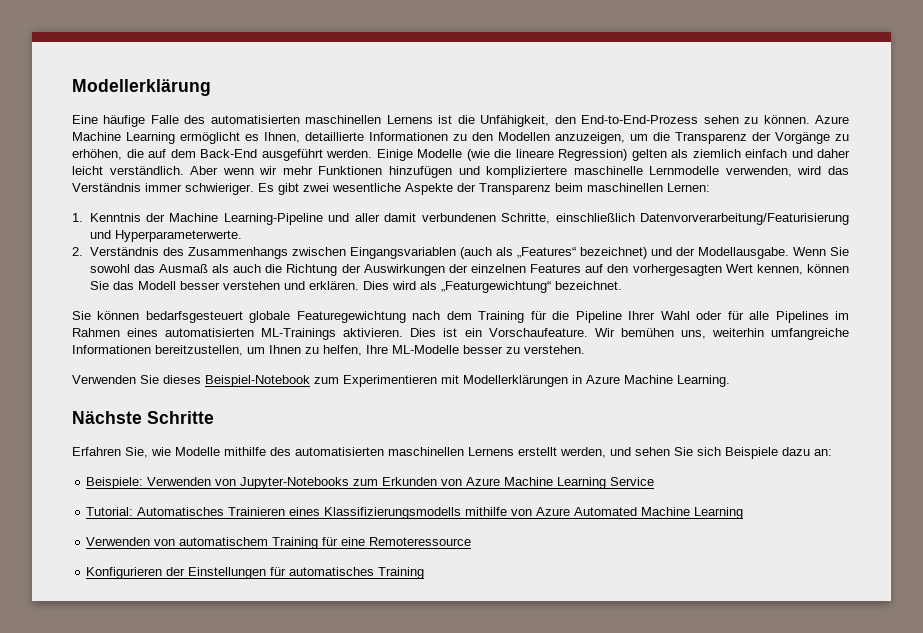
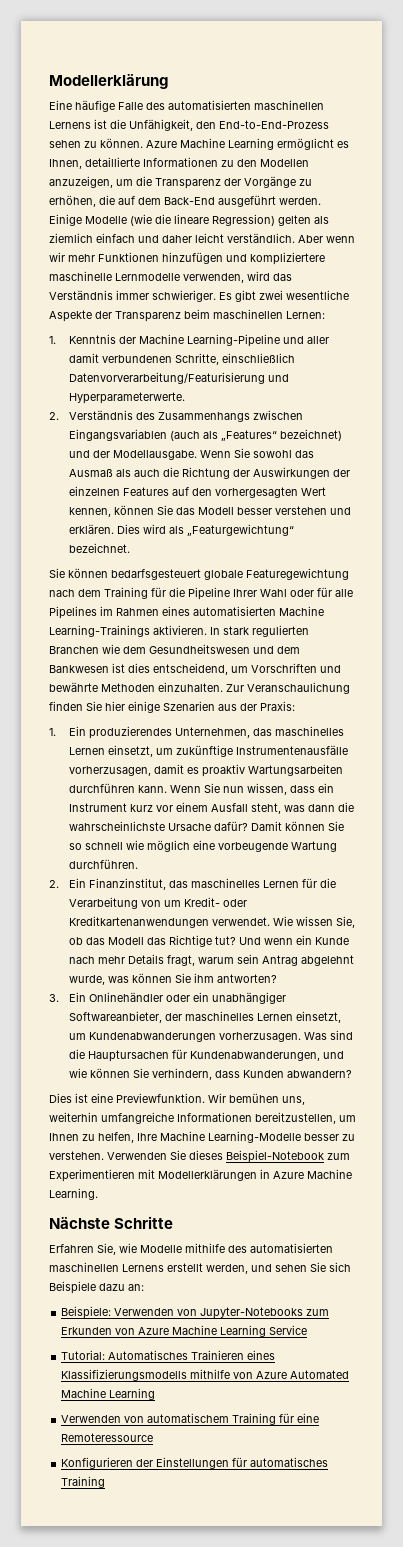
[261,328,588,340] ML-Trainings aktivieren. Dies ist ein Vorschaufeature. -> [279,606,324,616] [49,625,309,637] [49,644,300,654] [49,663,341,675] [49,682,350,694] [49,701,295,713] [49,726,344,739] [68,745,348,757] [68,764,343,777] [68,783,334,795] [68,802,354,814] [68,821,344,831] [68,840,337,852] [68,859,138,869] [49,878,336,890] [68,897,247,909] [68,916,355,928] [68,935,349,947] [68,954,354,966] [68,973,277,985] [49,992,286,1004] [68,1011,341,1023] [68,1030,353,1042] [68,1049,344,1062] [68,1068,352,1080] [49,1093,205,1103] Machine Learning-Trainings aktivieren. In stark regulierten Branchen wie dem Gesundheitswesen und dem Bankwesen ist dies entscheidend, um Vorschriften und bewährte Methoden einzuhalten. Zur Veranschaulichung finden Sie hier einige Szenarien aus der Praxis: // 1. Ein produzierendes Unternehmen, das maschinelles Lernen einsetzt, um zukünftige Instrumentenausfälle vorherzusagen, damit es proaktiv Wartungsarbeiten durchführen kann. Wenn Sie nun wissen, dass ein Instrument kurz vor einem Ausfall steht, was dann die wahrscheinlichste Ursache dafür? Damit können Sie so schnell wie möglich eine vorbeugende Wartung durchführen. // 2. Ein Finanzinstitut, das maschinelles Lernen für die Verarbeitung von um Kredit- oder Kreditkartenanwendungen verwendet. Wie wissen Sie, ob das Modell das Richtige tut? Und wenn ein Kunde nach mehr Details fragt, warum sein Antrag abgelehnt wurde, was können Sie ihm antworten? // 3. Ein Onlinehändler oder ein unabhängiger Softwareanbieter, der maschinelles Lernen einsetzt, um Kundenabwanderungen vorherzusagen. Was sind die Hauptursachen für Kundenabwanderungen, und wie können Sie verhindern, dass Kunden abwandern? // Dies ist eine Previewfunktion.
[392,345,459,354] ML-Modelle -> [160,1131,301,1143] Machine Learning-Modelle
(585, 349) // -> (104, 1155) none

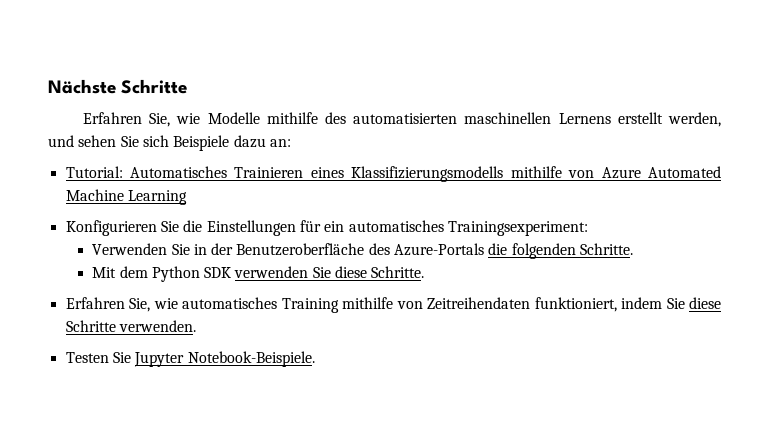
[49,73,168,89] [49,100,324,112] [49,119,329,131] [49,138,349,150] [49,157,309,169] [49,176,312,189] [49,195,321,207] [49,214,329,226] [49,233,355,243] [49,252,325,265] [49,271,292,283] [49,290,349,302] [49,309,325,322] [49,334,329,347] [68,353,295,365] [68,372,289,384] [68,392,185,404] [49,410,303,422] [68,429,342,441] [68,448,314,460] [68,467,350,479] [68,486,326,498] [68,505,351,517] [68,524,294,536] [68,543,130,553] [49,568,349,580] [49,587,353,600] [49,606,324,619] [49,625,309,637] [49,644,300,654] [49,663,341,675] [49,682,350,694] [49,701,295,713] [49,726,344,739] [68,745,348,757] [68,764,343,777] [68,783,334,795] [68,802,354,814] [68,821,344,831] [68,840,337,852] [68,859,138,869] [49,878,336,890] [68,897,247,909] [68,916,355,928] [68,935,349,947] [68,954,354,966] [68,973,277,985] [49,992,286,1004] [68,1011,341,1023] [68,1030,353,1042] [68,1049,344,1062] [68,1068,352,1080] [49,1093,305,1105] [49,1112,356,1124] [49,1131,355,1143] [49,1150,350,1163] [49,1169,352,1182] [49,1188,98,1200] Modellerklärung // Eine häufige Falle des automatisierten maschinellen Lernens ist die Unfähigkeit, den End-to-End-Prozess sehen zu können. Azure Machine Learning ermöglicht es Ihnen, detaillierte Informationen zu den Modellen anzuzeigen, um die Transparenz der Vorgänge zu erhöhen, die auf dem Back-End ausgeführt werden. Einige Modelle (wie die lineare Regression) gelten als ziemlich einfach und daher leicht verständlich. Aber wenn wir mehr Funktionen hinzufügen und kompliziertere maschinelle Lernmodelle verwenden, wird das Verständnis immer schwieriger. Es gibt zwei wesentliche Aspekte der Transparenz beim maschinellen Lernen: // 1. Kenntnis der Machine Learning-Pipeline und aller damit verbundenen Schritte, einschließlich Datenvorverarbeitung/Featurisierung und Hyperparameterwerte. // 2. Verständnis des Zusammenhangs zwischen Eingangsvariablen (auch als „Features“ bezeichnet) und der Modellausgabe. Wenn Sie sowohl das Ausmaß als auch die Richtung der Auswirkungen der einzelnen Features auf den vorhergesagten Wert kennen, können Sie das Modell besser verstehen und erklären. Dies wird als „Featurgewichtung“ bezeichnet. // Sie können bedarfsgesteuert globale Featuregewichtung nach dem Training für die Pipeline Ihrer Wahl oder für alle Pipelines im Rahmen eines automatisierten Machine Learning-Trainings aktivieren. In stark regulierten Branchen wie dem Gesundheitswesen und dem Bankwesen ist dies entscheidend, um Vorschriften und bewährte Methoden einzuhalten. Zur Veranschaulichung finden Sie hier einige Szenarien aus der Praxis: // 1. Ein produzierendes Unternehmen, das maschinelles Lernen einsetzt, um zukünftige Instrumentenausfälle vorherzusagen, damit es proaktiv Wartungsarbeiten durchführen kann. Wenn Sie nun wissen, dass ein Instrument kurz vor einem Ausfall steht, was dann die wahrscheinlichste Ursache dafür? Damit können Sie so schnell wie möglich eine vorbeugende Wartung durchführen. // 2. Ein Finanzinstitut, das maschinelles Lernen für die Verarbeitung von um Kredit- oder Kreditkartenanwendungen verwendet. Wie wissen Sie, ob das Modell das Richtige tut? Und wenn ein Kunde nach mehr Details fragt, warum sein Antrag abgelehnt wurde, was können Sie ihm antworten? // 3. Ein Onlinehändler oder ein unabhängiger Softwareanbieter, der maschinelles Lernen einsetzt, um Kundenabwanderungen vorherzusagen. Was sind die Hauptursachen für Kundenabwanderungen, und wie können Sie verhindern, dass Kunden abwandern? // Dies ist eine Previewfunktion. Wir bemühen uns, weiterhin umfangreiche Informationen bereitzustellen, um Ihnen zu helfen, Ihre Machine Learning-Modelle besser zu verstehen. Verwenden Sie dieses Beispiel-Notebook zum Experimentieren mit Modellerklärungen in Azure Machine Learning. // -> (48, 86) none
[61,1306,330,1319] [61,1325,308,1337] // Beispiele: Verwenden von Jupyter-Notebooks zum Erkunden von Azure Machine Learning Service -> (291, 143) none
[61,1413,320,1425] [61,1433,154,1442] [61,1457,329,1469] [61,1476,106,1488] Verwenden von automatischem Training für eine Remoteressource // Konfigurieren der Einstellungen für automatisches Training -> [65,220,588,236] [92,243,634,259] [92,266,425,282] [65,297,721,313] [65,320,196,332] [65,351,315,367] Konfigurieren Sie die Einstellungen für ein automatisches Trainingsexperiment: // Verwenden Sie in der Benutzeroberfläche des Azure-Portals die folgenden Schritte. // Mit dem Python SDK verwenden Sie diese Schritte. // Erfahren Sie, wie automatisches Training mithilfe von Zeitreihendaten funktioniert, indem Sie diese Schritte verwenden. // Testen Sie Jupyter Notebook-Beispiele.

